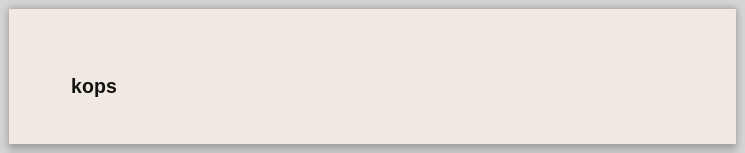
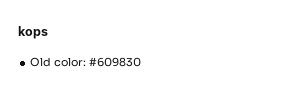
(117, 87) none -> [30,57,142,67] // Old color: #609830

